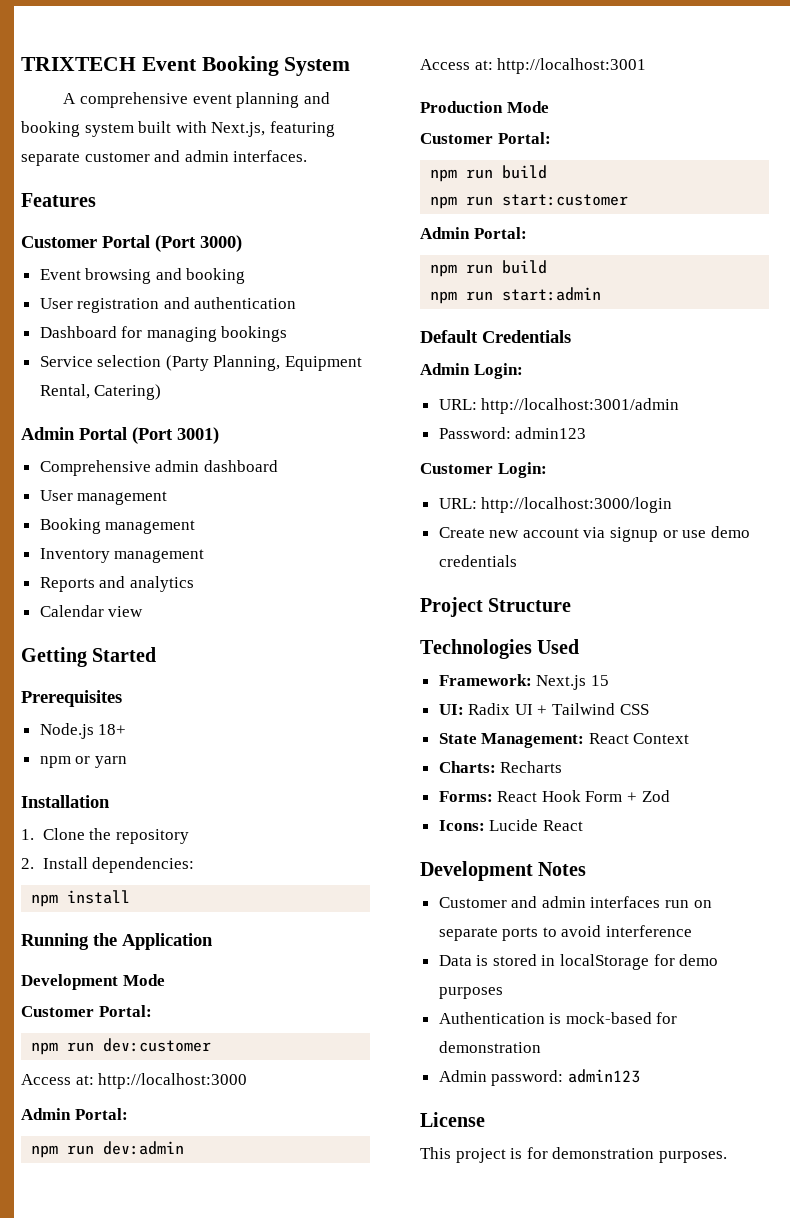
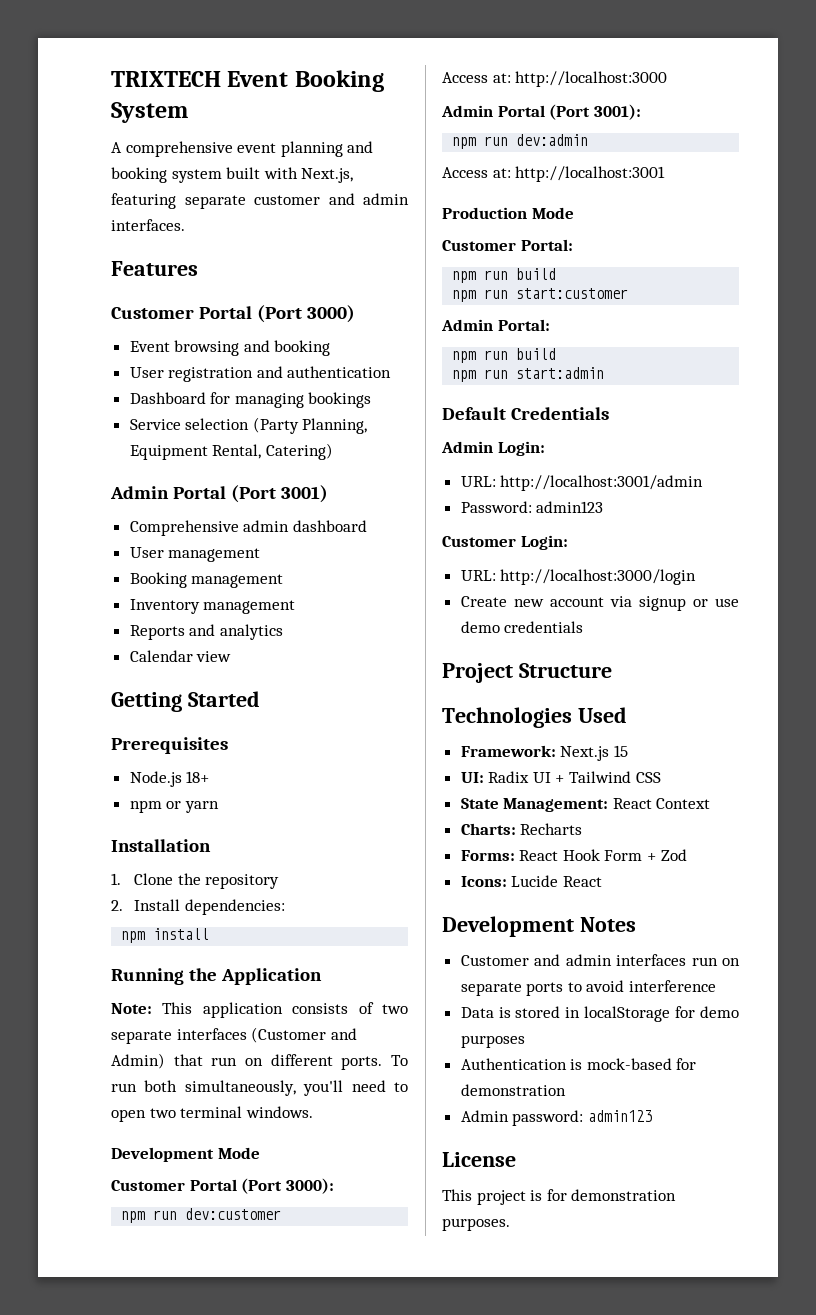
(213, 941) none -> [111,1002,408,1018] [111,1027,357,1044] [111,1053,408,1070] [111,1080,408,1096] [111,1106,313,1122] // Note: This application consists of two separate interfaces (Customer and Admin) that run on different ports. To run both simultaneously, you'll need to open two terminal windows.
[98,1005,152,1017] Portal: -> [189,1178,334,1194] Portal (Port 3000):
[74,1108,128,1120] Portal: -> [497,104,641,120] Portal (Port 3001):

